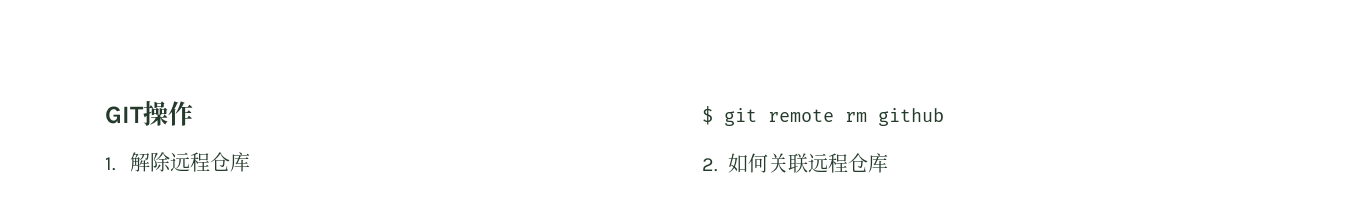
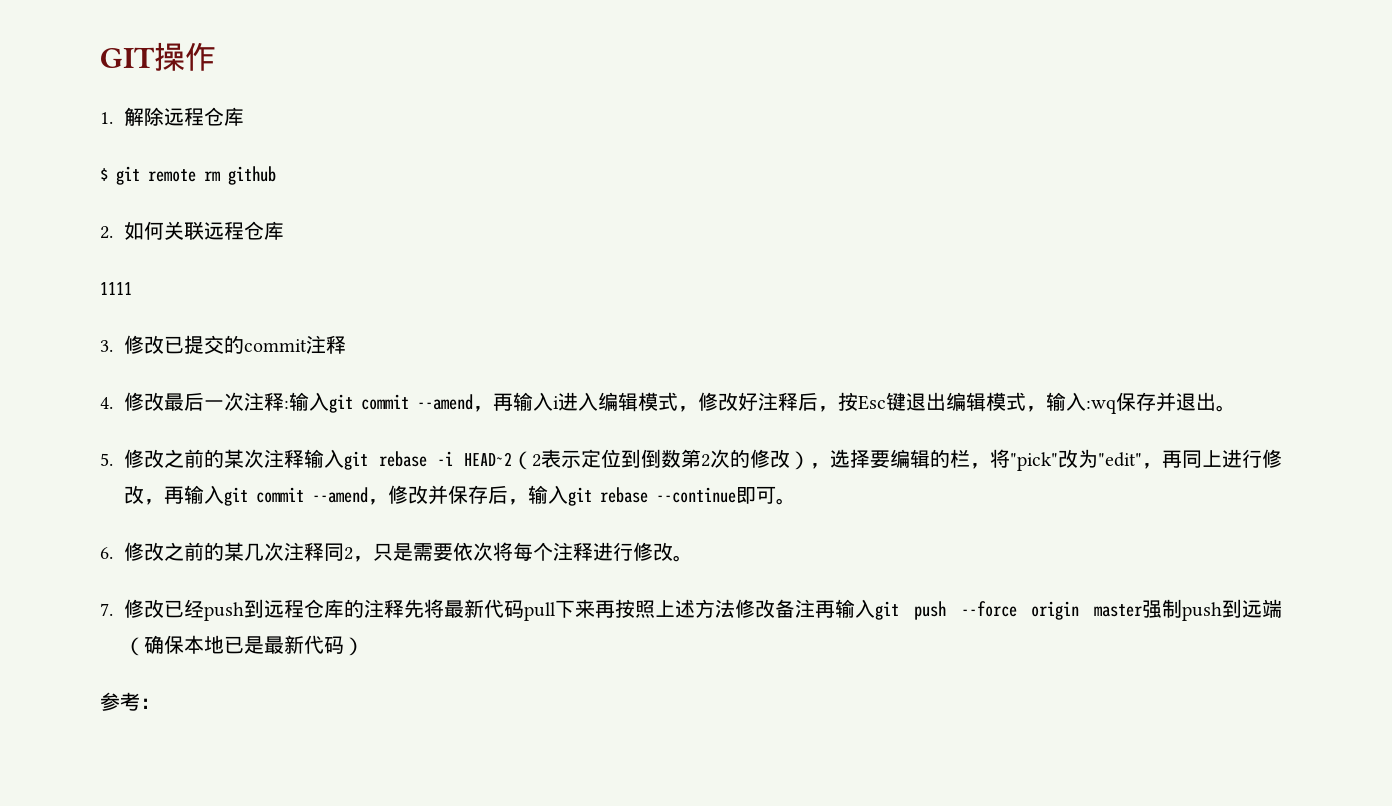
(888, 163) none -> [100,282,132,295] [100,335,347,354] [100,392,1237,414] [100,449,1283,471] [124,485,797,506] [100,542,694,562] [100,599,1283,621] [124,635,365,656] [100,692,160,711] // 1111 // 3.修改已提交的commit注释 // 4.修改最后一次注释:输入git commit --amend，再输入i进入编辑模式，修改好注释后，按Esc键退出编辑模式，输入:wq保存并退出。 // 5.修改之前的某次注释输入git rebase -i HEAD~2（2表示定位到倒数第2次的修改），选择要编辑的栏，将"pick"改为"edit"，再同上进行修改，再输入git commit --amend，修改并保存后，输入git rebase --continue即可。 // 6.修改之前的某几次注释同2，只是需要依次将每个注释进行修改。 // 7.修改已经push到远程仓库的注释先将最新代码pull下来再按照上述方法修改备注再输入git push --force origin master强制push到远端（确保本地已是最新代码） // 参考：

